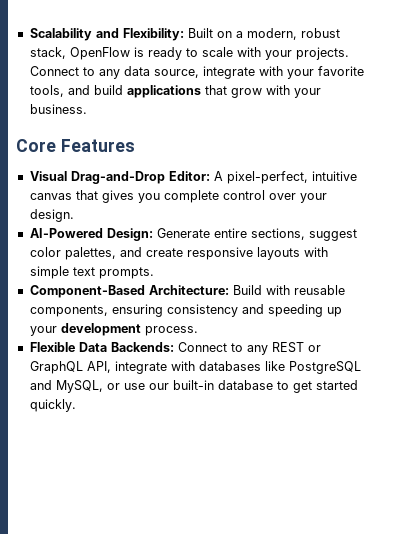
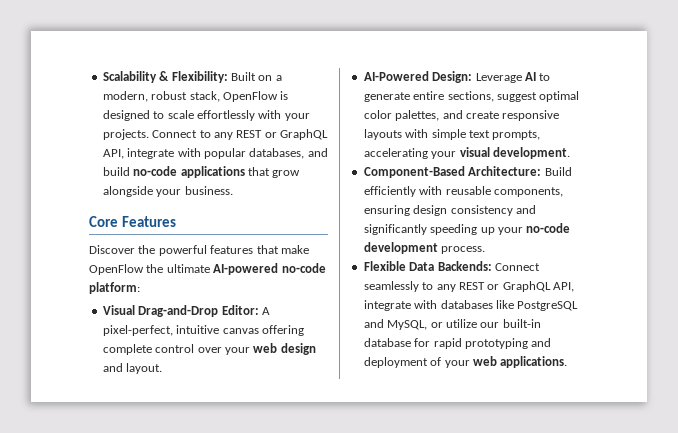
[95,28,119,38] and -> [159,71,170,81] &
[147,47,182,60] ready -> [102,110,150,121] designed
(233, 52) none -> [196,110,255,121] effortlessly
[123,66,364,79] [29,85,64,97] data source, integrate with your favorite tools, -> [236,129,328,140] [102,148,305,159] REST or GraphQL API, integrate with popular databases,
(123, 90) none -> [133,166,178,176] no-code
[265,85,290,95] with -> [102,186,153,197] alongside
(135, 145) none -> [89,245,309,256] [89,263,326,275] [89,282,140,294] // Discover the powerful features that make OpenFlow the ultimate AI-powered no-code platform:
[75,190,160,203] that gives you -> [261,325,304,336] offering
[29,209,74,222] [29,228,210,241] design. // AI-Powered Design: Generate -> [253,343,316,355] [102,363,163,374] [363,71,551,83] [363,92,410,102] web design and layout. // AI-Powered Design: Leverage AI to generate
(357, 235) none -> [539,91,580,102] optimal
[98,267,154,279] prompts. -> [492,130,541,140] [363,147,570,159] prompts, accelerating your visual development.
(262, 290) none -> [363,186,416,197] efficiently
(163, 310) none -> [413,205,448,216] design
(264, 309) none -> [363,224,427,235] significantly
(57, 331) none -> [526,223,571,233] no-code
(227, 347) none -> [363,281,419,292] seamlessly
[123,383,145,390] use -> [445,319,477,328] utilize
[276,380,358,393] [29,399,76,412] to get started quickly. -> [414,338,552,349] [363,356,568,368] for rapid prototyping and deployment of your web applications.

